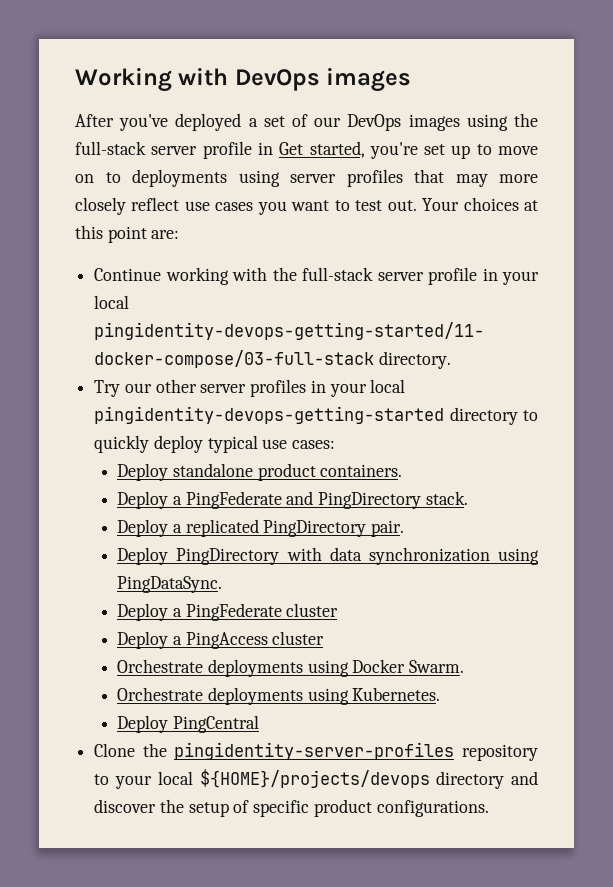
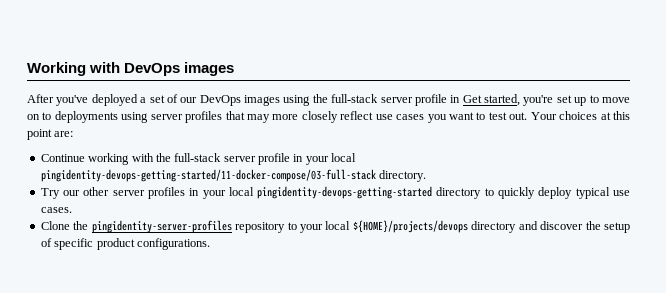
[292,440,336,449] [117,463,403,481] [117,491,468,509] [117,519,405,537] [117,547,539,565] [117,576,223,593] [117,603,339,621] [117,631,325,649] [117,659,465,677] [117,687,441,705] [117,715,260,733] cases: // Deploy standalone product containers. // Deploy a PingFederate and PingDirectory stack. // Deploy a replicated PingDirectory pair. // Deploy PingDirectory with data synchronization using PingDataSync. // Deploy a PingFederate cluster // Deploy a PingAccess cluster // Orchestrate deployments using Docker Swarm. // Orchestrate deployments using Kubernetes. // Deploy PingCentral -> [40,207,72,213] cases.

